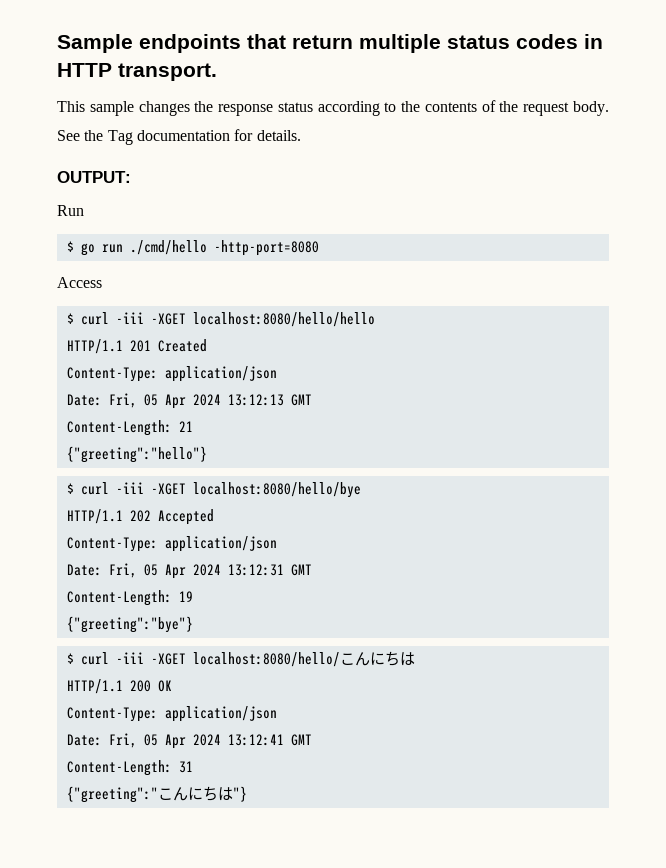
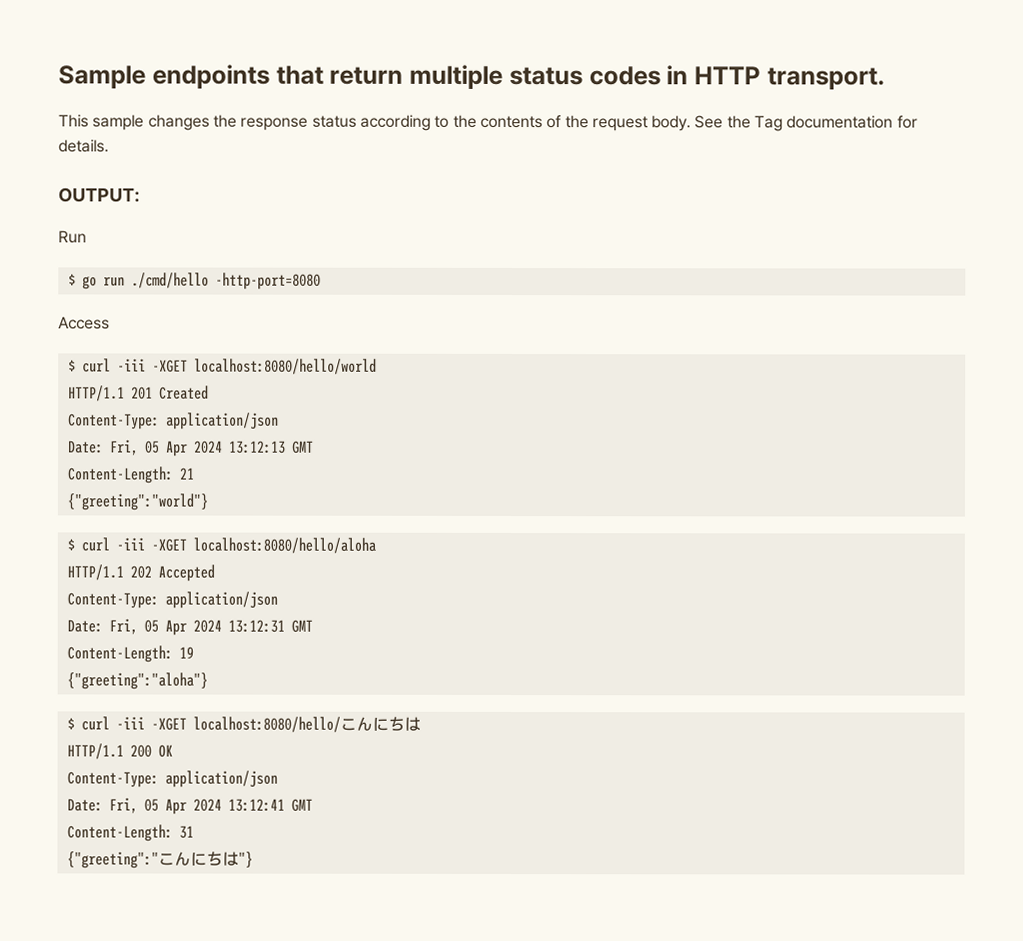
[192,312,375,327] localhost:8080/hello/hello -> [193,358,377,375] localhost:8080/hello/world
[66,446,207,463] [66,482,361,498] {"greeting":"hello"} // $ curl -iii -XGET localhost:8080/hello/bye -> [66,493,208,511] [66,537,376,554] {"greeting":"world"} // $ curl -iii -XGET localhost:8080/hello/aloha
[66,616,193,633] {"greeting":"bye"} -> [66,672,208,690] {"greeting":"aloha"}

